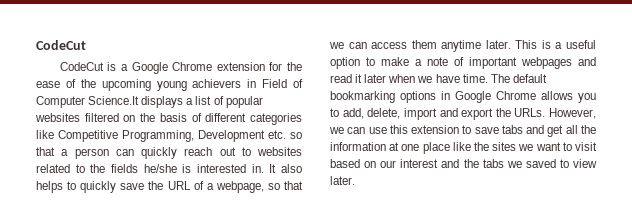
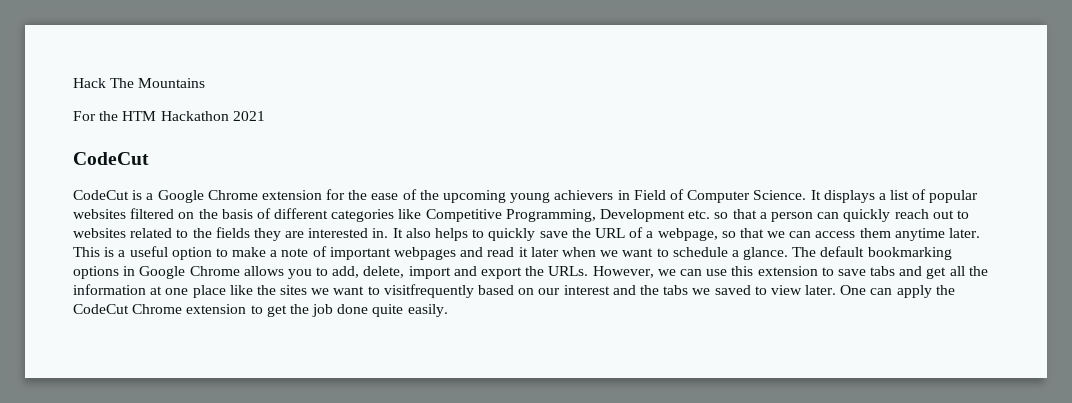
(36, 45) none -> [73,78,206,88] [73,111,265,121] Hack The Mountains // For the HTM Hackathon 2021 //
[88,96,140,105] Science.It -> [753,190,821,200] Science. It
[143,164,192,173] he/she is -> [253,228,305,241] they are
[435,74,488,83] have time. -> [622,247,789,260] want to schedule a glance.
[575,142,597,151] visit -> [383,284,474,298] visitfrequently
(355, 180) none -> [840,285,955,298] [73,304,448,317] One can apply the CodeCut Chrome extension to get the job done quite easily.

